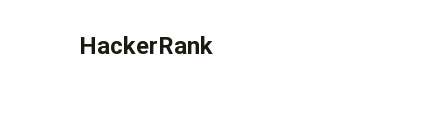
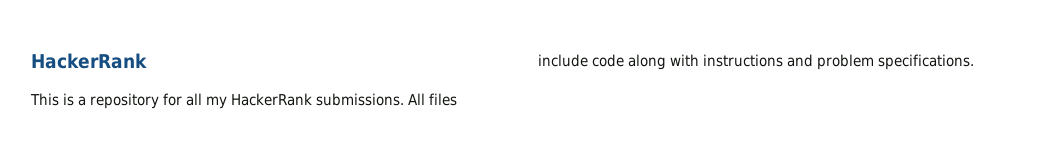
[79,36,213,54] HackerRank -> [31,53,147,69] [30,93,457,109] [538,54,974,70] HackerRank // This is a repository for all my HackerRank submissions. All files include code along with instructions and problem specifications.

